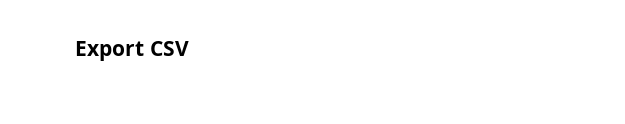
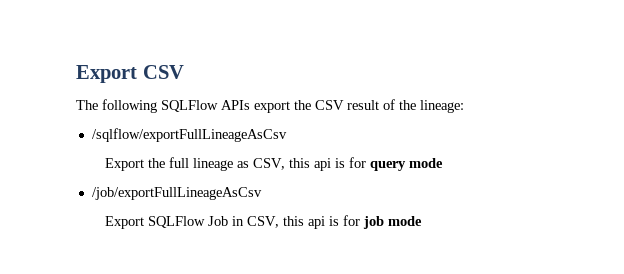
(189, 48) none -> [76,99,464,113] [91,128,287,142] [104,157,443,171] [91,187,262,200] [104,215,422,229] // The following SQLFlow APIs export the CSV result of the lineage: // /sqlflow/exportFullLineageAsCsv // Export the full lineage as CSV, this api is for query mode // /job/exportFullLineageAsCsv // Export SQLFlow Job in CSV, this api is for job mode

